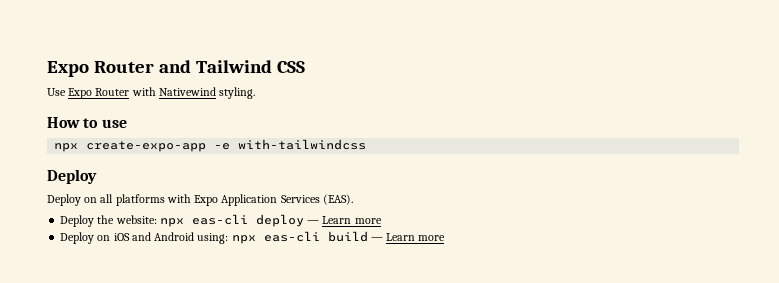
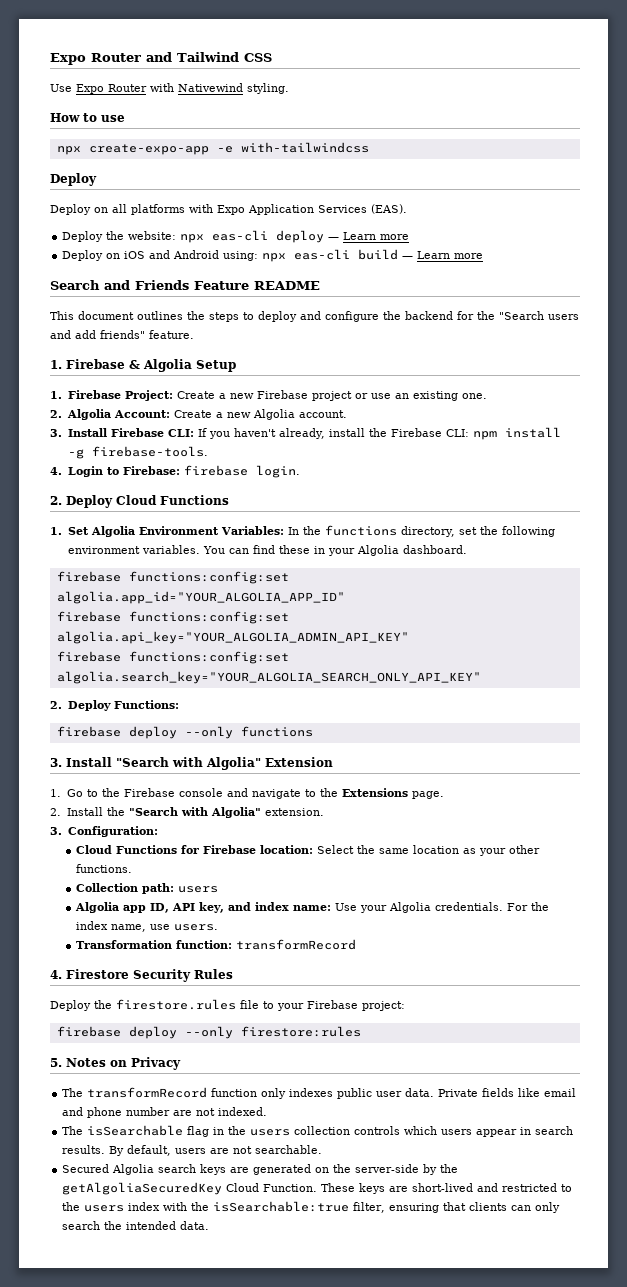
(446, 238) none -> [50,280,320,290] [50,311,579,322] [50,330,194,339] [50,359,236,372] [50,390,487,401] [50,409,347,420] [50,427,562,440] [67,446,208,459] [50,465,300,478] [50,495,229,508] [50,525,556,537] [67,545,467,556] [56,571,289,584] [56,591,345,604] [56,611,289,624] [56,631,409,644] [56,651,289,664] [56,671,481,684] [50,700,179,711] [56,726,313,739] [50,757,333,770] [50,788,444,799] [50,807,324,818] [50,826,158,837] [76,845,541,856] [76,864,133,873] [76,883,219,894] [75,902,550,913] [76,921,219,932] [76,939,357,950] [50,969,233,982] [50,999,405,1011] [56,1026,361,1039] [50,1057,181,1070] [62,1087,577,1099] [62,1107,268,1118] [62,1125,574,1137] [62,1145,323,1156] [62,1164,459,1175] [62,1182,573,1195] [62,1201,561,1213] [62,1221,210,1230] // Search and Friends Feature README // This document outlines the steps to deploy and configure the backend for the "Search users and add friends" feature. // 1. Firebase & Algolia Setup // 1. Firebase Project: Create a new Firebase project or use an existing one. // 2. Algolia Account: Create a new Algolia account. // 3. Install Firebase CLI: If you haven't already, install the Firebase CLI: npm install -g firebase-tools. // 4. Login to Firebase: firebase login. // 2. Deploy Cloud Functions // 1. Set Algolia Environment Variables: In the functions directory, set the following environment variables. You can find these in your Algolia dashboard. // firebase functions:config:set algolia.app_id="YOUR_ALGOLIA_APP_ID" // firebase functions:config:set algolia.api_key="YOUR_ALGOLIA_ADMIN_API_KEY" // firebase functions:config:set algolia.search_key="YOUR_ALGOLIA_SEARCH_ONLY_API_KEY" // 2. Deploy Functions: // firebase deploy --only functions // 3. Install "Search with Algolia" Extension // 1. Go to the Firebase console and navigate to the Extensions page. // 2. Install the "Search with Algolia" extension. // 3. Configuration: // Cloud Functions for Firebase location: Select the same location as your other functions. // Collection path: users // Algolia app ID, API key, and index name: Use your Algolia credentials. For the index name, use users. // Transformation function: transformRecord // 4. Firestore Security Rules // Deploy the firestore.rules file to your Firebase project: // firebase deploy --only firestore:rules // 5. Notes on Privacy // The transformRecord function only indexes public user data. Private fields like email and phone number are not indexed. // The isSearchable flag in the users collection controls which users appear in search results. By default, users are not searchable. // Secured Algolia search keys are generated on the server-side by the getAlgoliaSecuredKey Cloud Function. These keys are short-lived and restricted to the users index with the isSearchable:true filter, ensuring that clients can only search the intended data.

